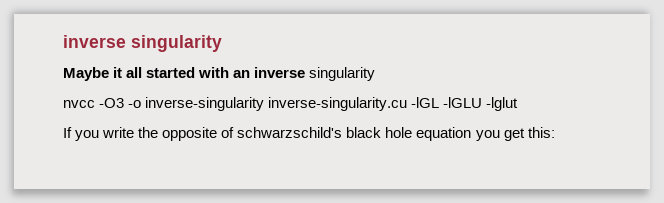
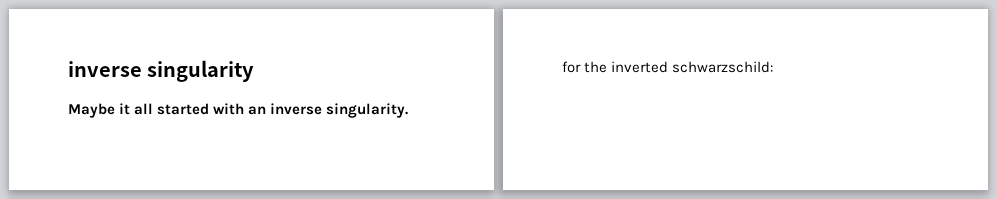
[309,67,376,81] [63,97,519,111] [63,127,555,141] singularity // nvcc -O3 -o inverse-singularity inverse-singularity.cu -lGL -lGLU -lglut // If you write the opposite of schwarzschild's black hole equation you get this: -> [326,103,409,118] [562,61,774,73] singularity. // for the inverted schwarzschild:

